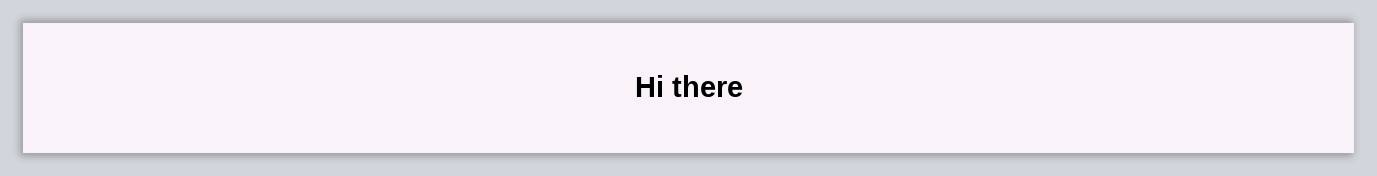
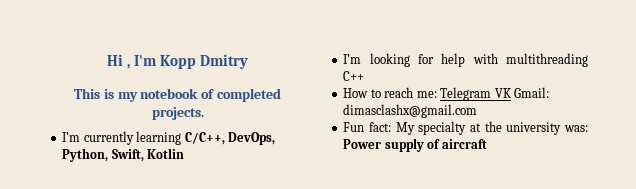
[671,75,743,97] there -> [126,54,249,69] [74,88,281,102] [151,107,204,120] [62,131,276,145] [62,148,185,162] [343,53,588,67] [343,71,365,81] [343,87,550,101] [343,104,478,118] [343,121,588,135] [343,138,487,152] , I'm Kopp Dmitry // This is my notebook of completed projects. // I’m currently learning C/C++, DevOps, Python, Swift, Kotlin // I’m looking for help with multithreading C++ // How to reach me: Telegram VK Gmail: dimasclashx@gmail.com // Fun fact: My specialty at the university was: Power supply of aircraft

